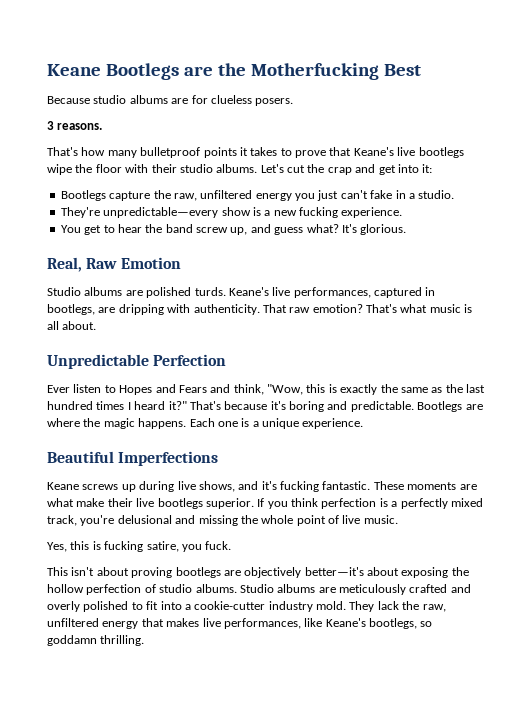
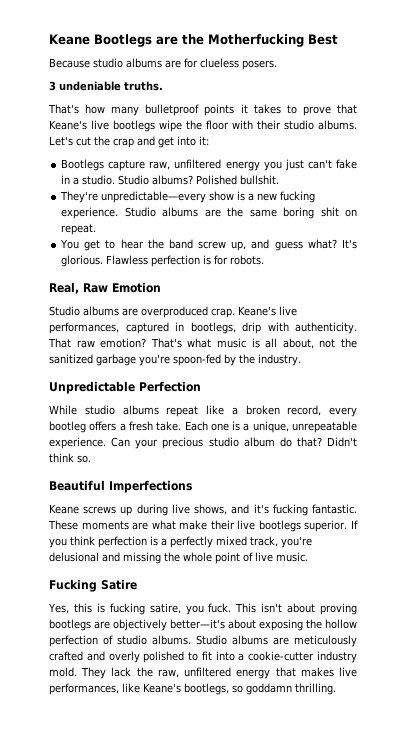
[57,123,103,130] reasons. -> [59,81,163,91] undeniable truths.
[153,190,171,199] the -> (146, 165) none
(455, 194) none -> [118,175,280,185] Studio albums? Polished bullshit.
(403, 212) none -> [124,207,358,219] [61,224,97,235] Studio albums are the same boring shit on repeat.
(407, 229) none -> [106,255,265,267] Flawless perfection is for robots.
[146,287,226,298] polished turds. -> [141,306,235,318] overproduced crap.
[98,304,164,315] are dripping -> [242,322,262,334] drip
[62,321,97,330] [47,354,227,369] [47,384,485,395] [47,401,483,412] [47,418,187,429] about. // Unpredictable Perfection // Ever listen to Hopes and Fears and think, "Wow, this is exactly the same as the last hundred times I heard it?" That's because it's boring and predictable. Bootlegs are where the magic happens. -> [282,338,357,349] [49,354,301,366] [49,381,201,394] [49,405,357,417] [49,421,182,433] about, not the sanitized garbage you're spoon-fed by the industry. // Unpredictable Perfection // While studio albums repeat like a broken record, every bootleg offers a fresh take.
[262,418,364,429] unique experience. -> [252,421,358,433] [49,437,357,449] [49,453,91,463] unique, unrepeatable experience. Can your precious studio album do that? Didn't think so.
(398, 519) none -> [49,579,137,592] // Fucking Satire
(232, 545) // -> (232, 608) none

